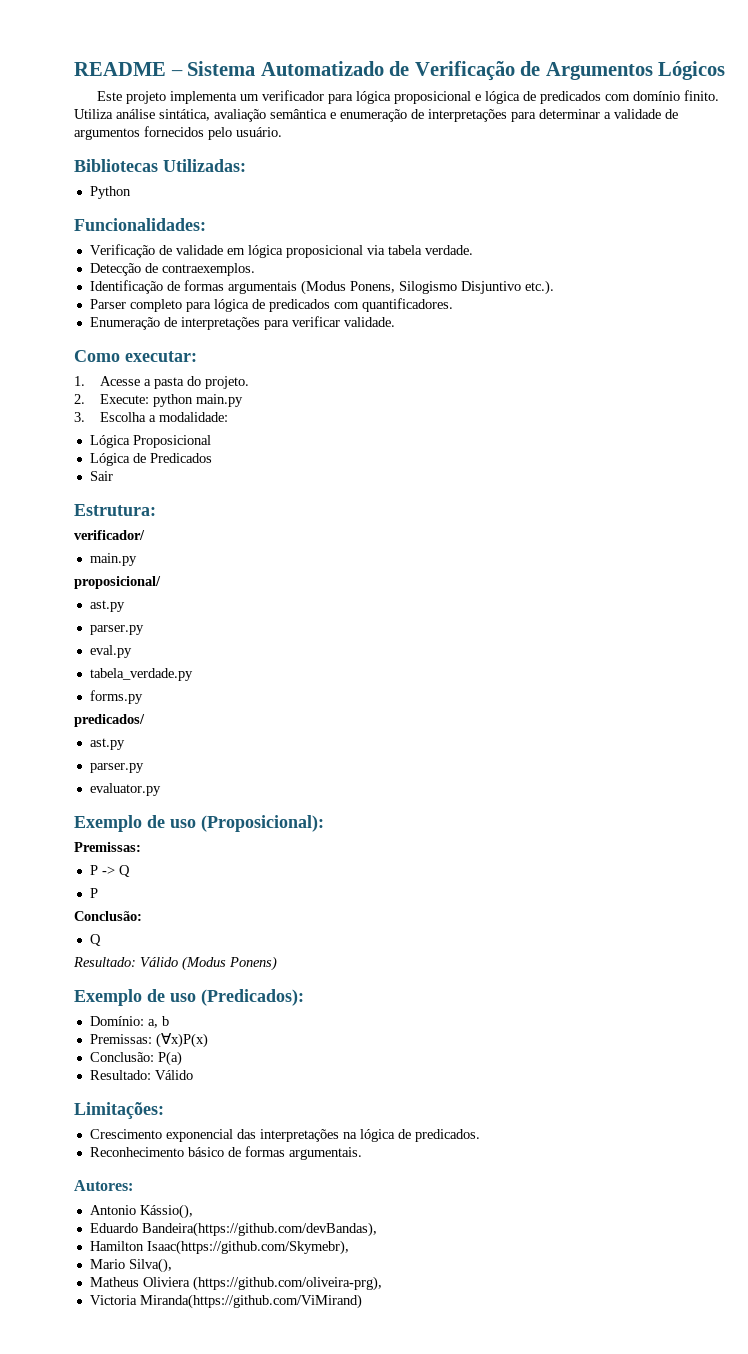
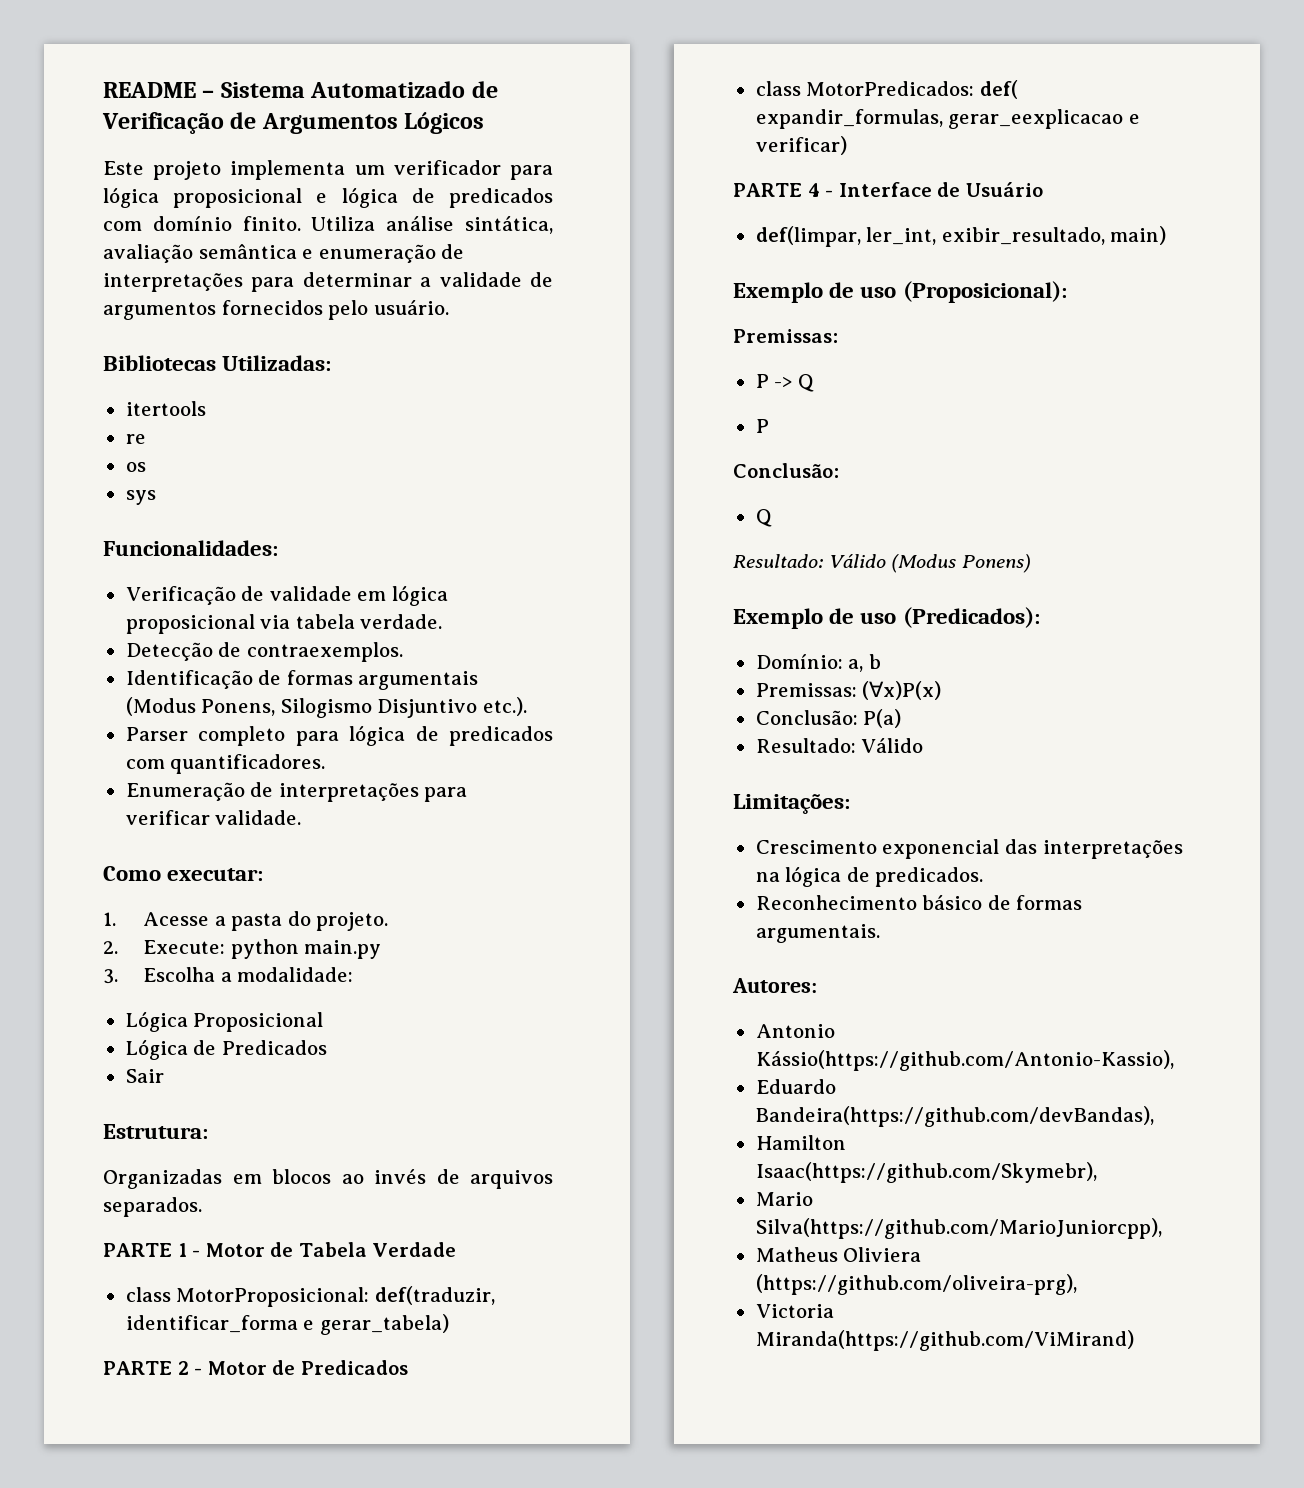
[89,186,131,199] Python -> [125,401,206,416] [125,434,146,444] [125,462,146,472] [125,490,156,505] itertools // re // os // sys
[74,530,145,540] [89,553,137,566] [74,576,161,589] [89,600,125,612] [89,625,144,635] [89,645,132,658] [89,668,193,681] [89,690,143,704] [74,714,145,727] [89,738,125,750] [89,763,144,773] [89,783,161,796] verificador/ // main.py // proposicional/ // ast.py // parser.py // eval.py // tabela_verdade.py // forms.py // predicados/ // ast.py // parser.py // evaluator.py -> [103,1169,553,1189] [103,1197,202,1217] [103,1242,457,1257] [125,1286,495,1307] [125,1314,449,1335] [103,1360,408,1375] [755,80,1018,99] [755,109,1140,129] [755,136,847,155] [733,182,1043,197] [755,226,1167,247] Organizadas em blocos ao invés de arquivos separados. // PARTE 1 - Motor de Tabela Verdade // class MotorProposicional: def(traduzir, identificar_forma e gerar_tabela) // PARTE 2 - Motor de Predicados // class MotorPredicados: def( expandir_formulas, gerar_eexplicacao e verificar) // PARTE 4 - Interface de Usuário // def(limpar, ler_int, exibir_resultado, main)
[139,1204,193,1219] Kássio(), -> [755,1050,1174,1071] Kássio(https://github.com/Antonio-Kassio),
[128,1258,172,1273] Silva(), -> [755,1218,1162,1239] Silva(https://github.com/MarioJuniorcpp),

